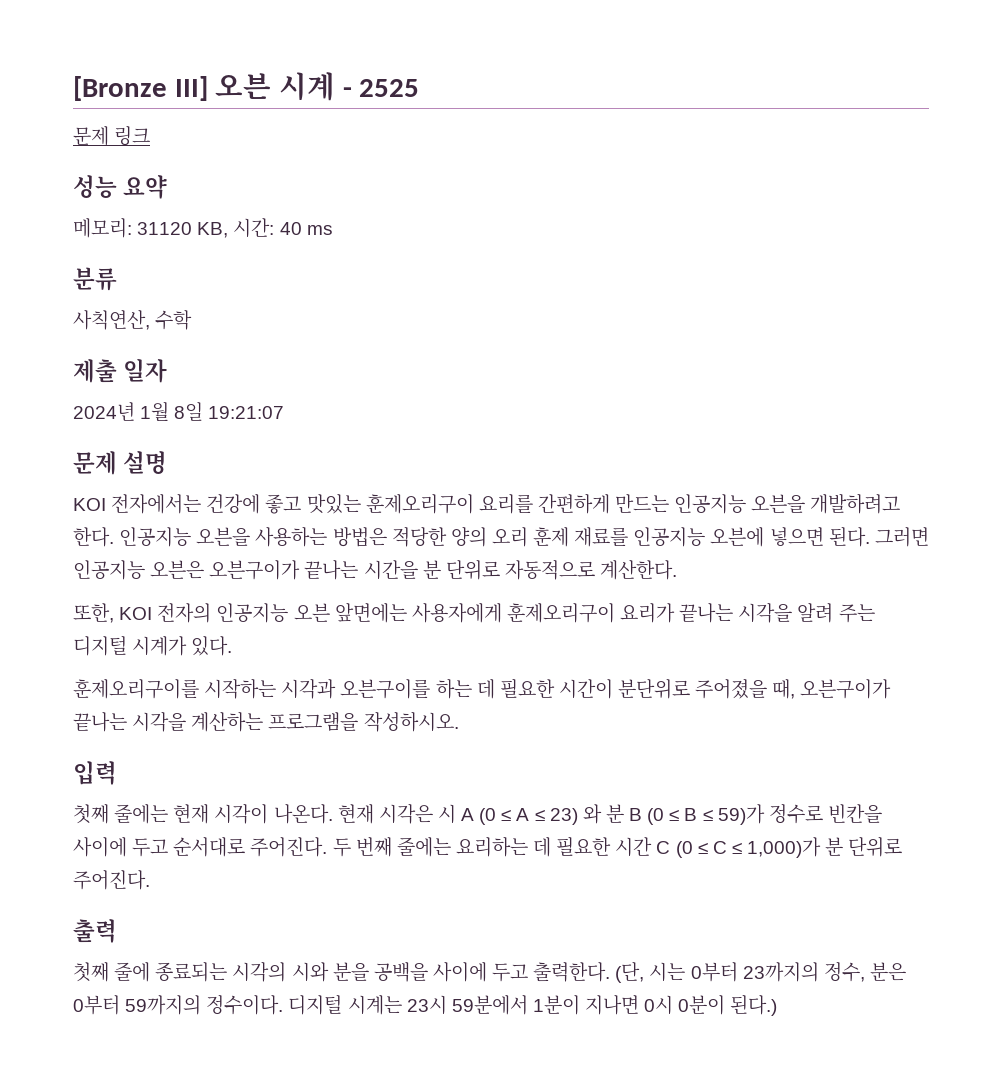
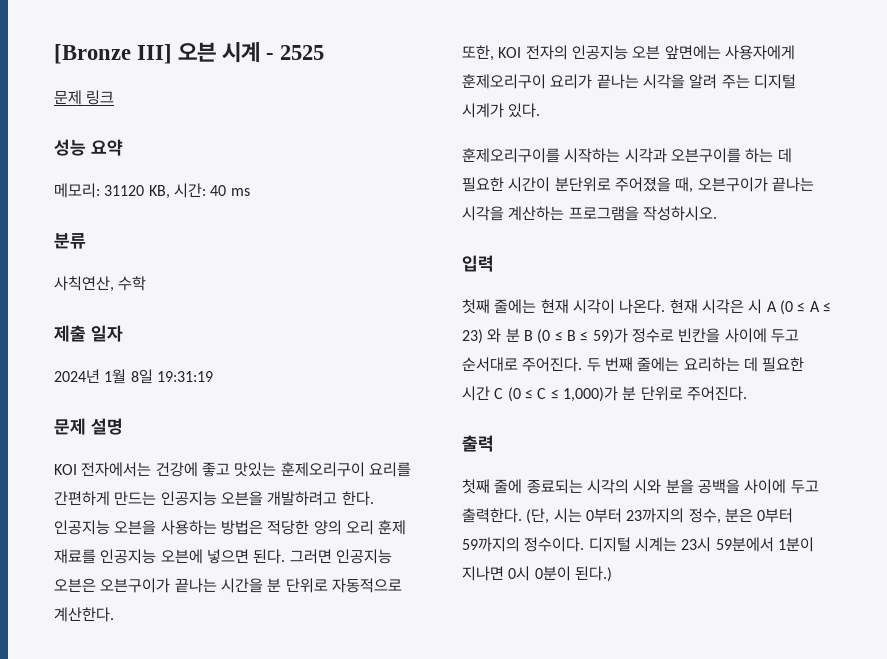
[208,406,285,419] 19:21:07 -> [156,371,213,382] 19:31:19

